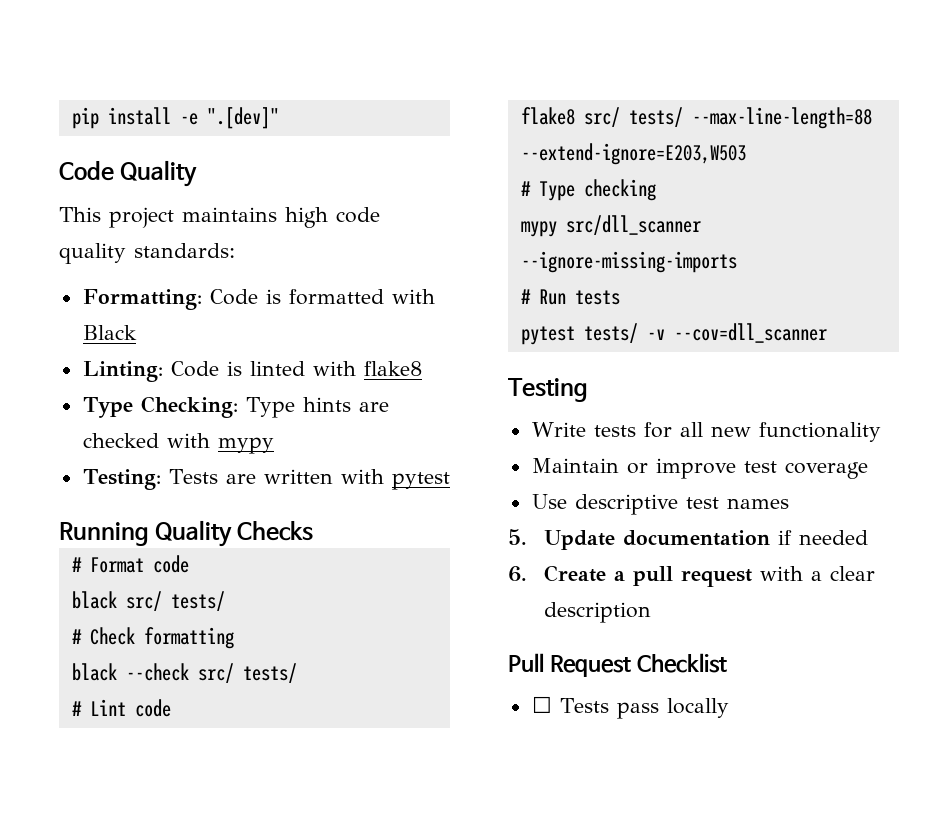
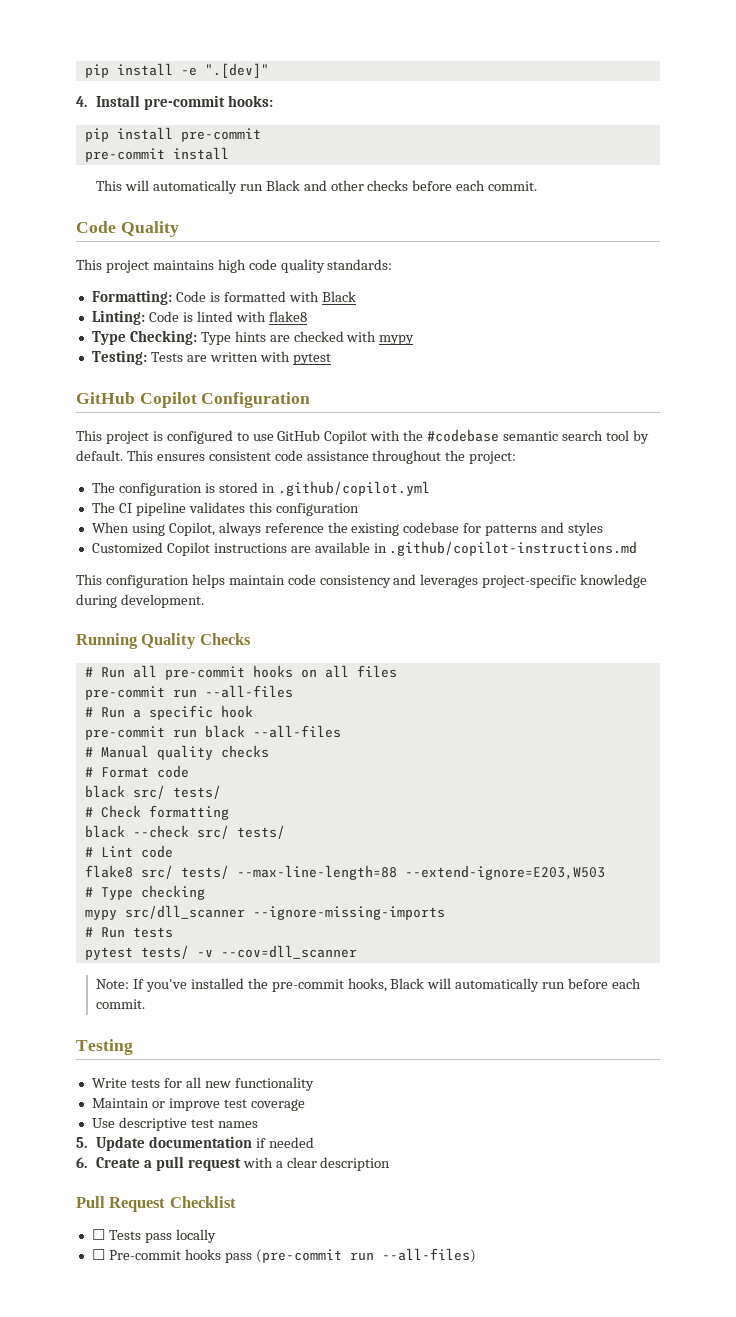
(279, 118) none -> [76,95,273,110] [84,127,261,142] [84,147,229,162] [96,180,538,194] // 4. Install pre-commit hooks: // pip install pre-commit // pre-commit install // This will automatically run Black and other checks before each commit.
[59,520,314,547] Running Quality Checks -> [76,392,311,408] [76,429,649,444] [76,450,517,464] [91,481,430,496] [91,502,359,516] [91,522,604,536] [91,541,638,556] [76,574,648,588] [76,594,204,608] [76,633,251,649] [84,665,397,680] [84,685,293,700] [84,705,253,720] [84,725,341,740] [84,745,269,760] GitHub Copilot Configuration // This project is configured to use GitHub Copilot with the #codebase semantic search tool by default. This ensures consistent code assistance throughout the project: // The configuration is stored in .github/copilot.yml // The CI pipeline validates this configuration // When using Copilot, always reference the existing codebase for patterns and styles // Customized Copilot instructions are available in .github/copilot-instructions.md // This configuration helps maintain code consistency and leverages project-specific knowledge during development. // Running Quality Checks // # Run all pre-commit hooks on all files // pre-commit run --all-files // # Run a specific hook // pre-commit run black --all-files // # Manual quality checks
(827, 333) none -> [96,978,642,992] [96,999,146,1009] // Note: If you've installed the pre-commit hooks, Black will automatically run before each commit.
(729, 708) none -> [91,1248,476,1263] // ☐ Pre-commit hooks pass (pre-commit run --all-files)

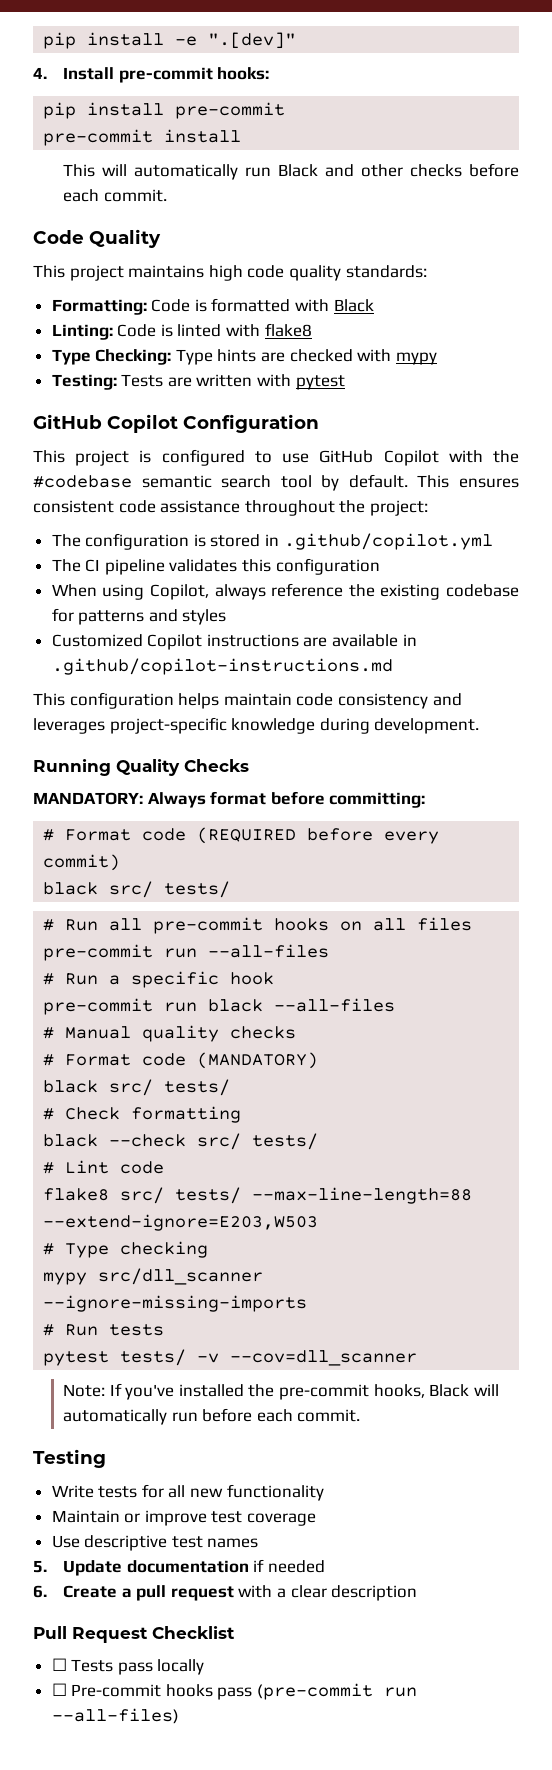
(251, 639) none -> [33,791,426,808] [43,827,440,844] [43,854,121,871] [43,881,231,898] // MANDATORY: Always format before committing: // # Format code (REQUIRED before every commit) // black src/ tests/
(189, 771) none -> [197,1052,319,1069] (MANDATORY)

